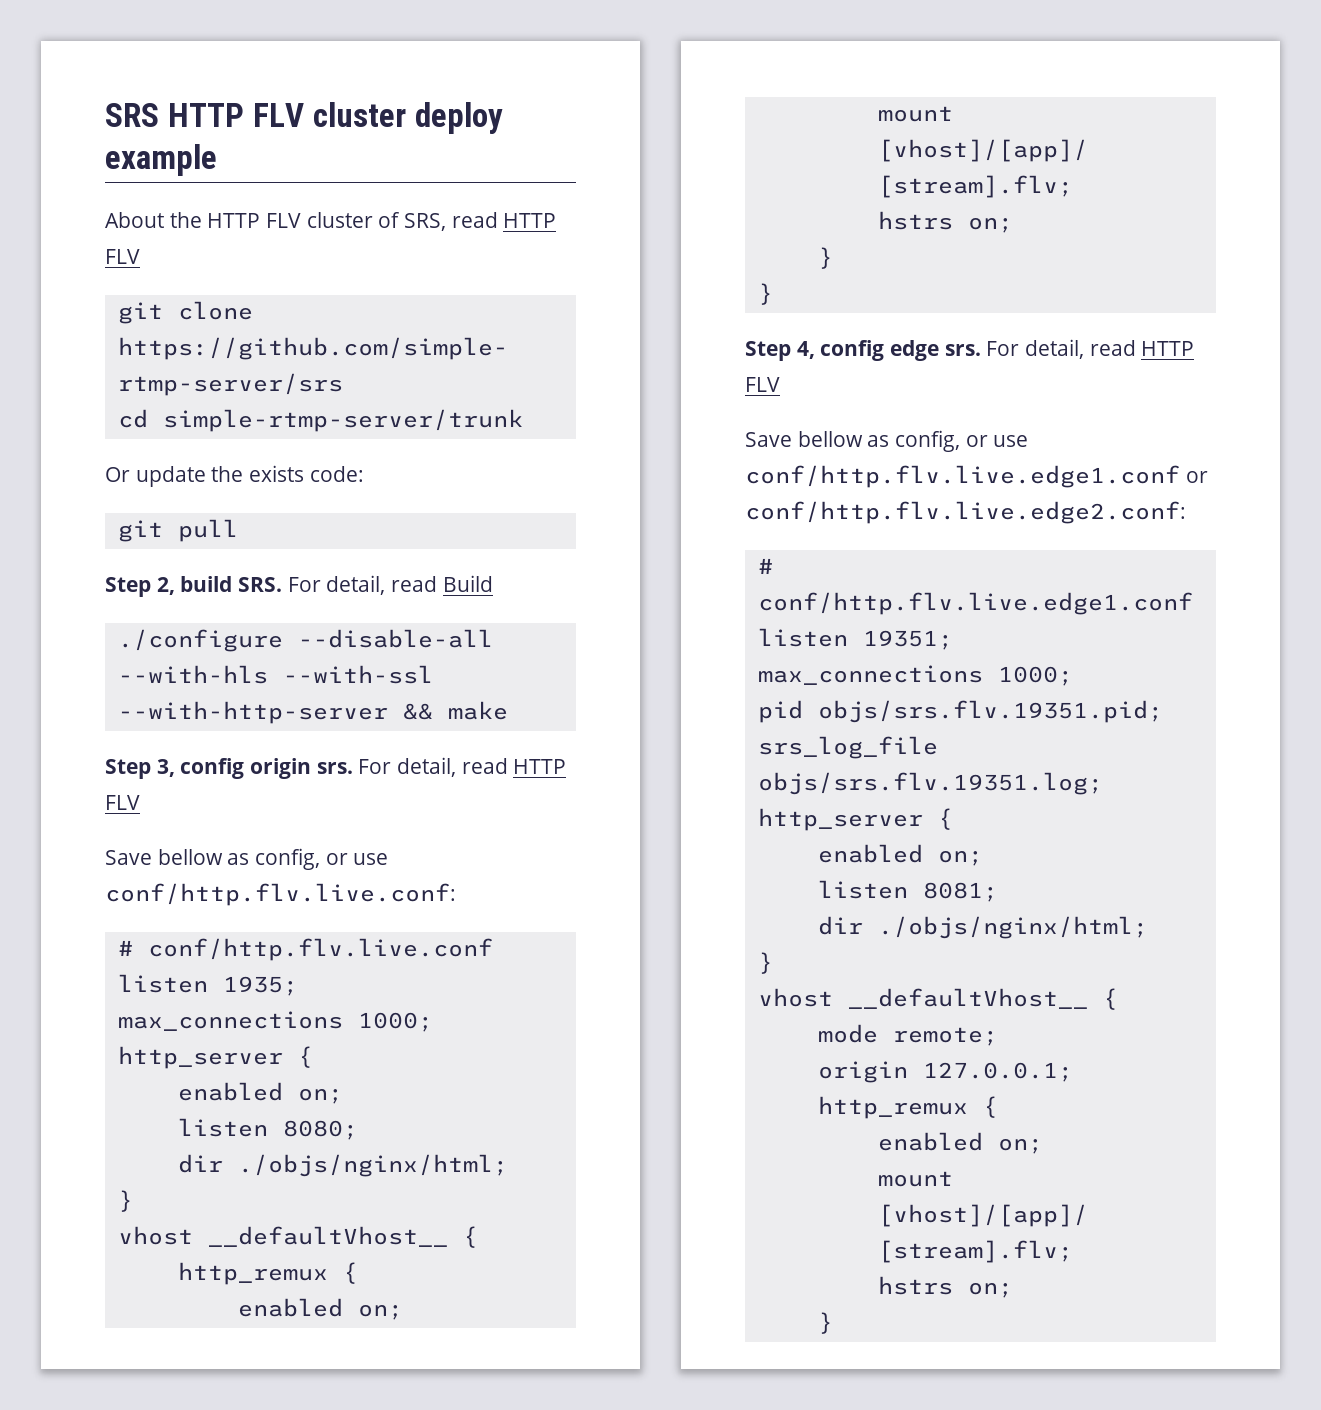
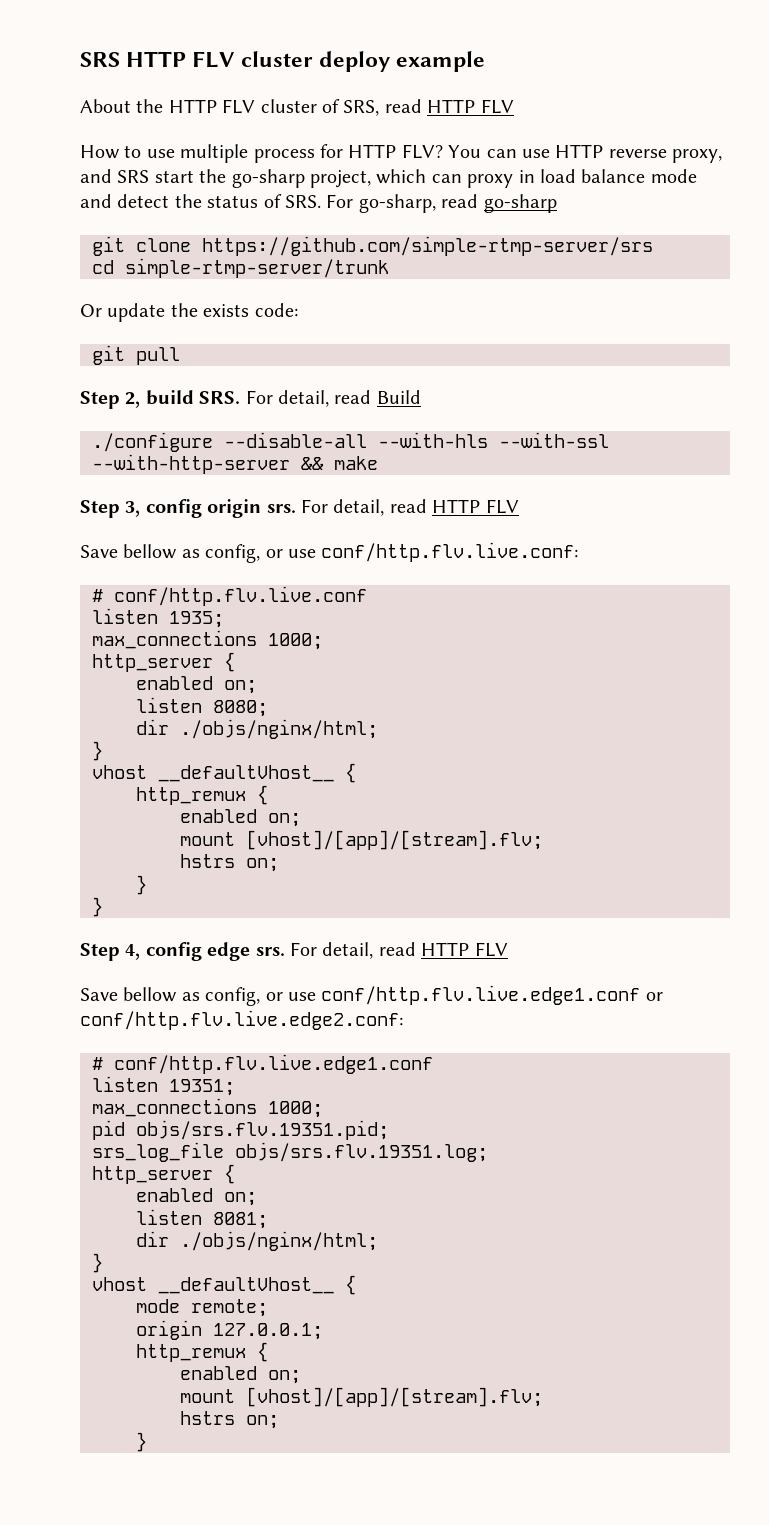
(140, 256) none -> [80,144,723,163] [80,169,697,188] [80,194,557,213] // How to use multiple process for HTTP FLV? You can use HTTP reverse proxy, and SRS start the go-sharp project, which can proxy in load balance mode and detect the status of SRS. For go-sharp, read go-sharp

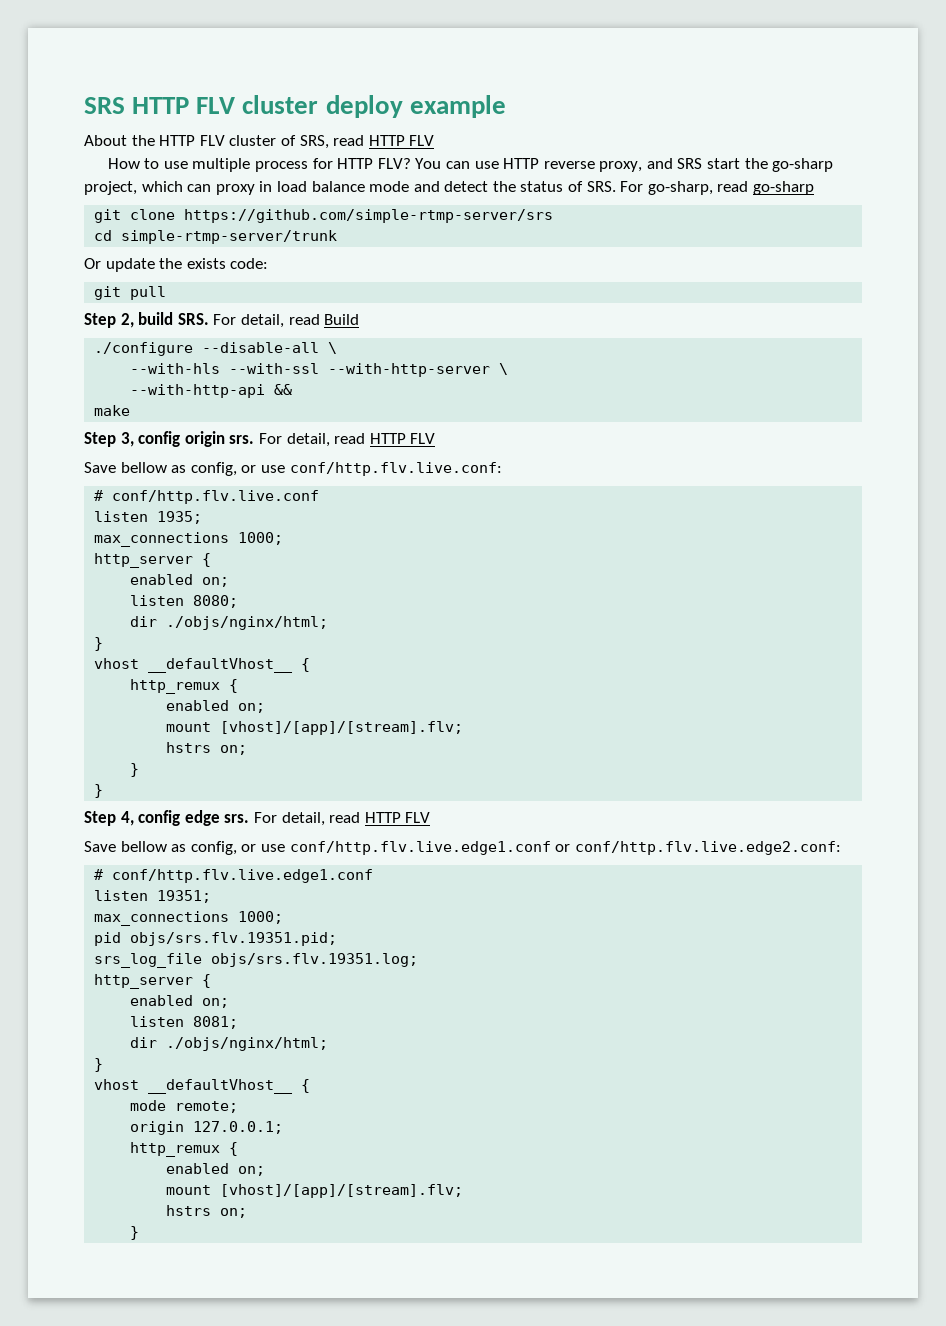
(367, 440) none -> [328,342,338,354] \ //
(290, 464) none -> [499,363,509,375] [130,384,266,398] \ // --with-http-api
(324, 463) none -> (293, 389) //

